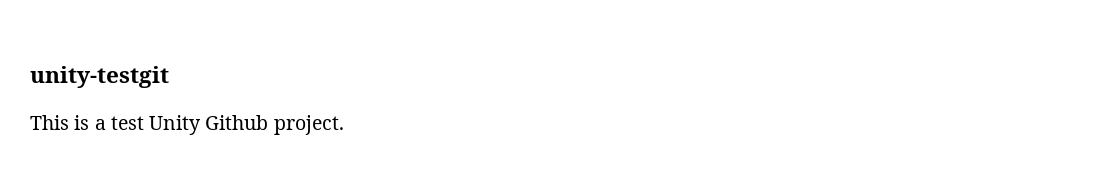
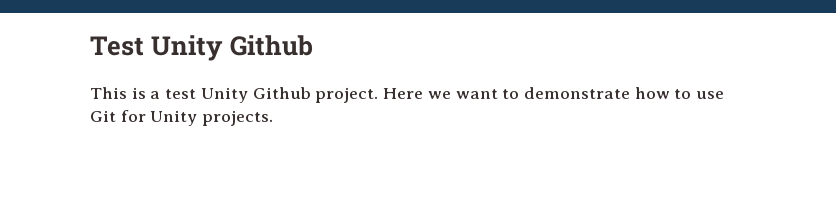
[30,66,169,88] unity-testgit -> [90,35,314,61] Test Unity Github
(344, 125) none -> [383,87,725,99] [90,110,274,126] Here we want to demonstrate how to use Git for Unity projects.

